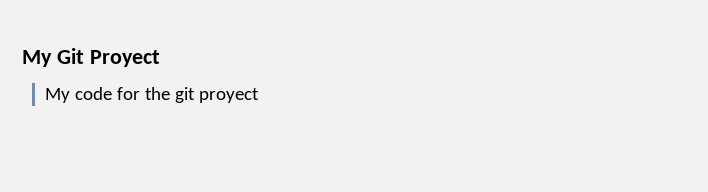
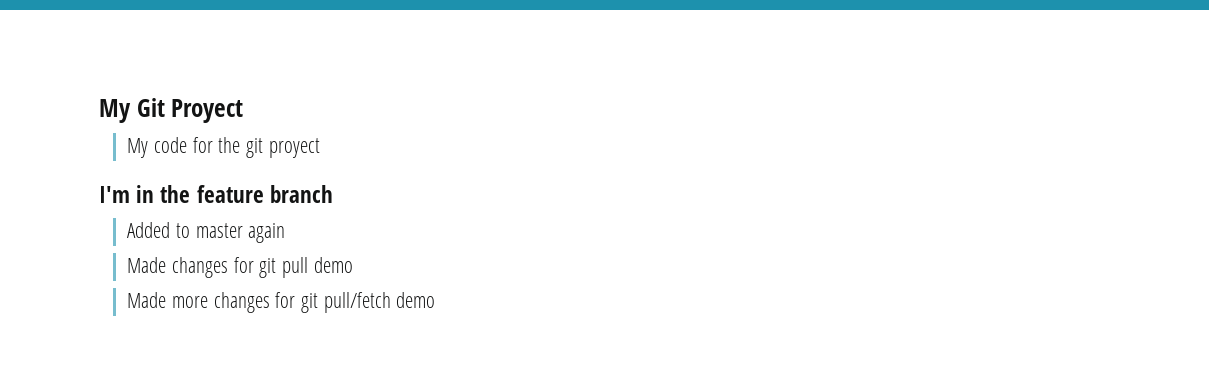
(260, 95) none -> [99,185,333,203] [127,222,286,243] [127,257,353,278] [127,292,436,313] // I'm in the feature branch // Added to master again // Made changes for git pull demo // Made more changes for git pull/fetch demo

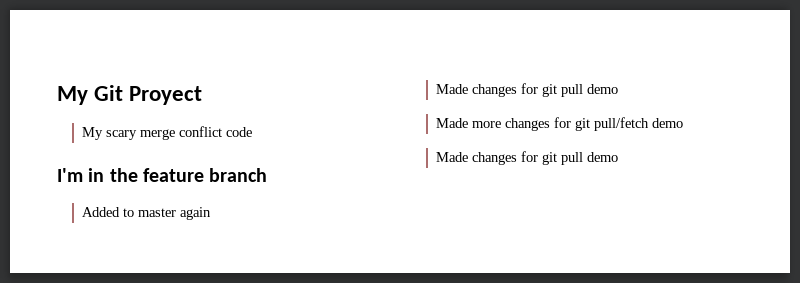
[154,137,320,158] code for the git proyect -> [106,126,253,140] scary merge conflict code
(436, 300) none -> [436,151,619,165] // Made changes for git pull demo

